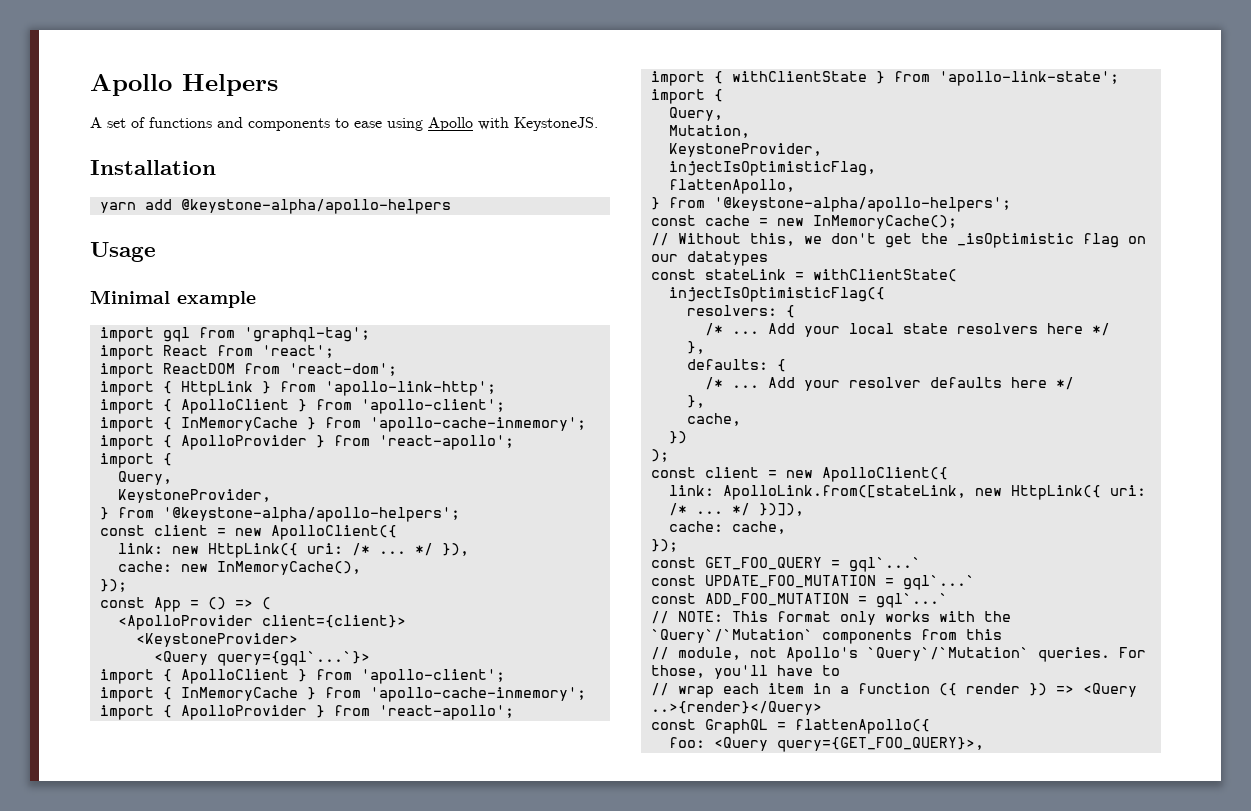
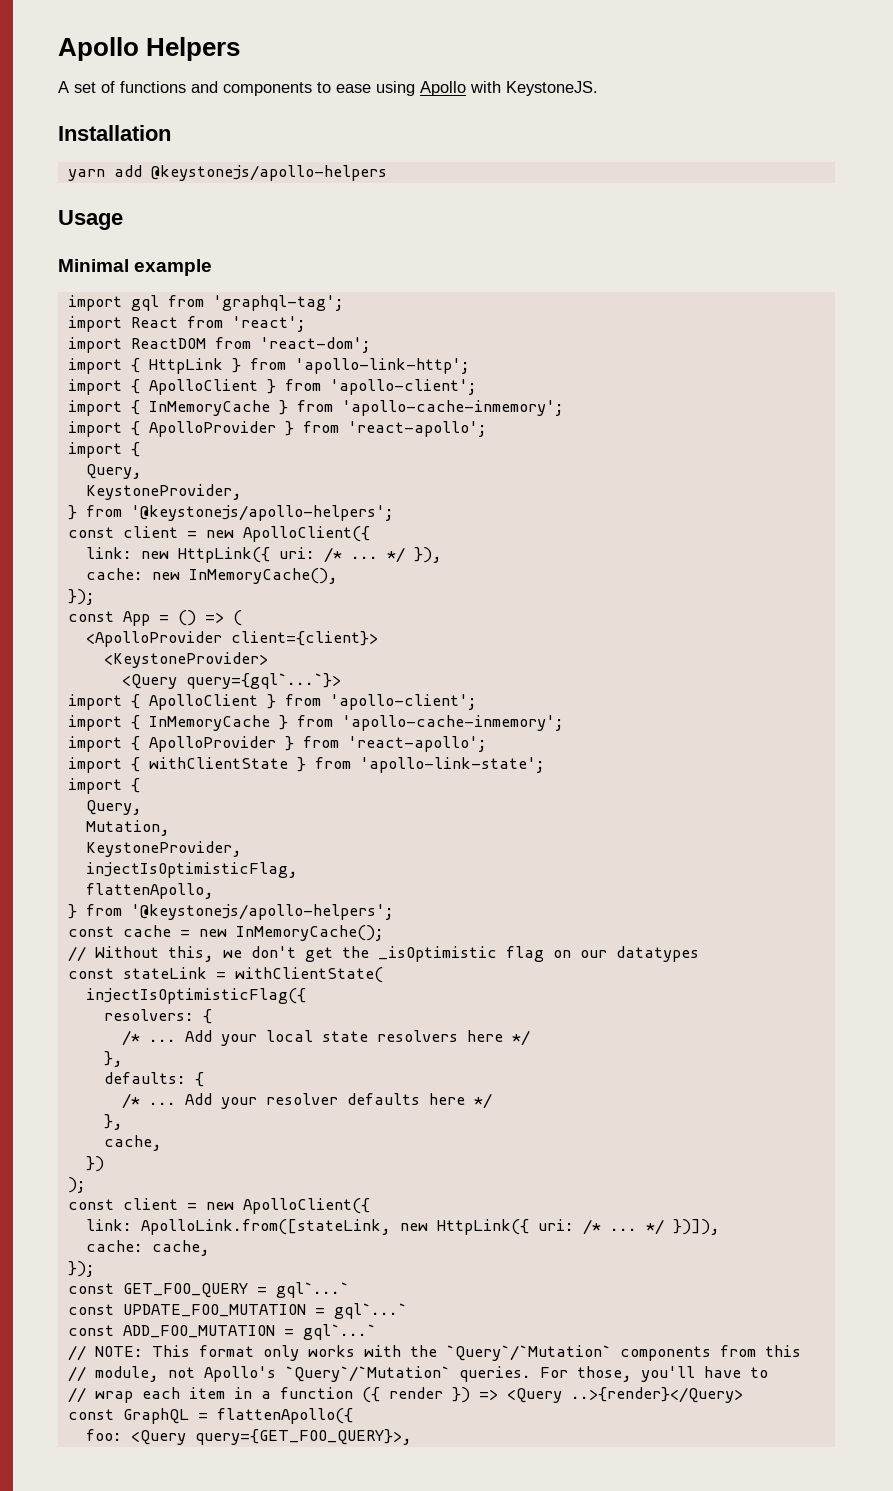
[180,199,451,214] @keystone-alpha/apollo-helpers -> [150,165,387,181] @keystonejs/apollo-helpers
[162,507,460,522] '@keystone-alpha/apollo-helpers'; -> [130,505,394,521] '@keystonejs/apollo-helpers';
[713,197,1011,212] '@keystone-alpha/apollo-helpers'; -> [130,904,394,920] '@keystonejs/apollo-helpers';

